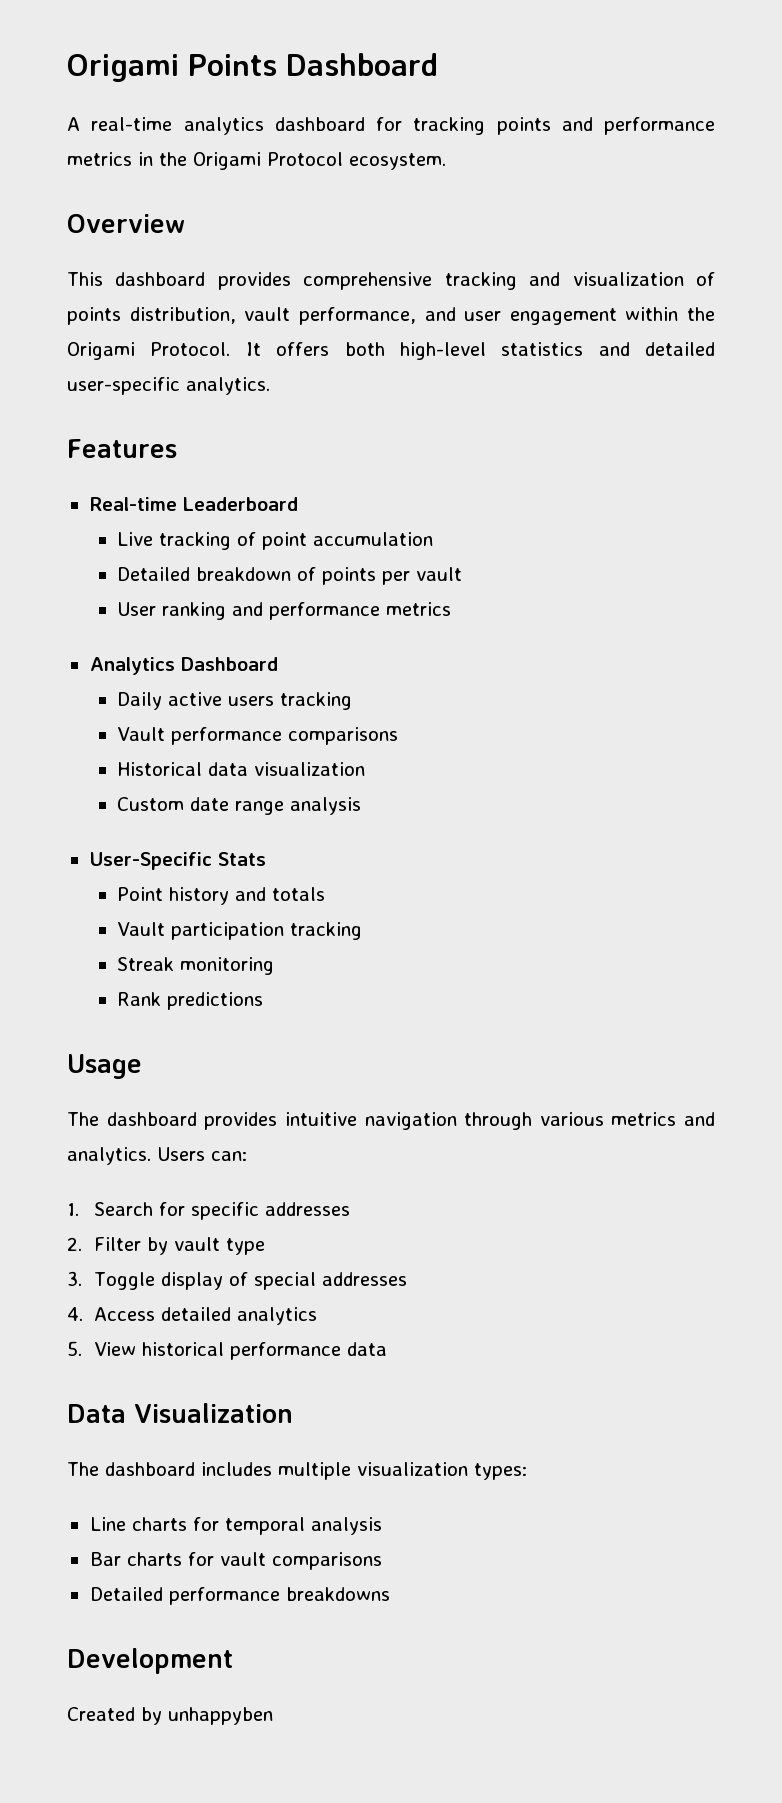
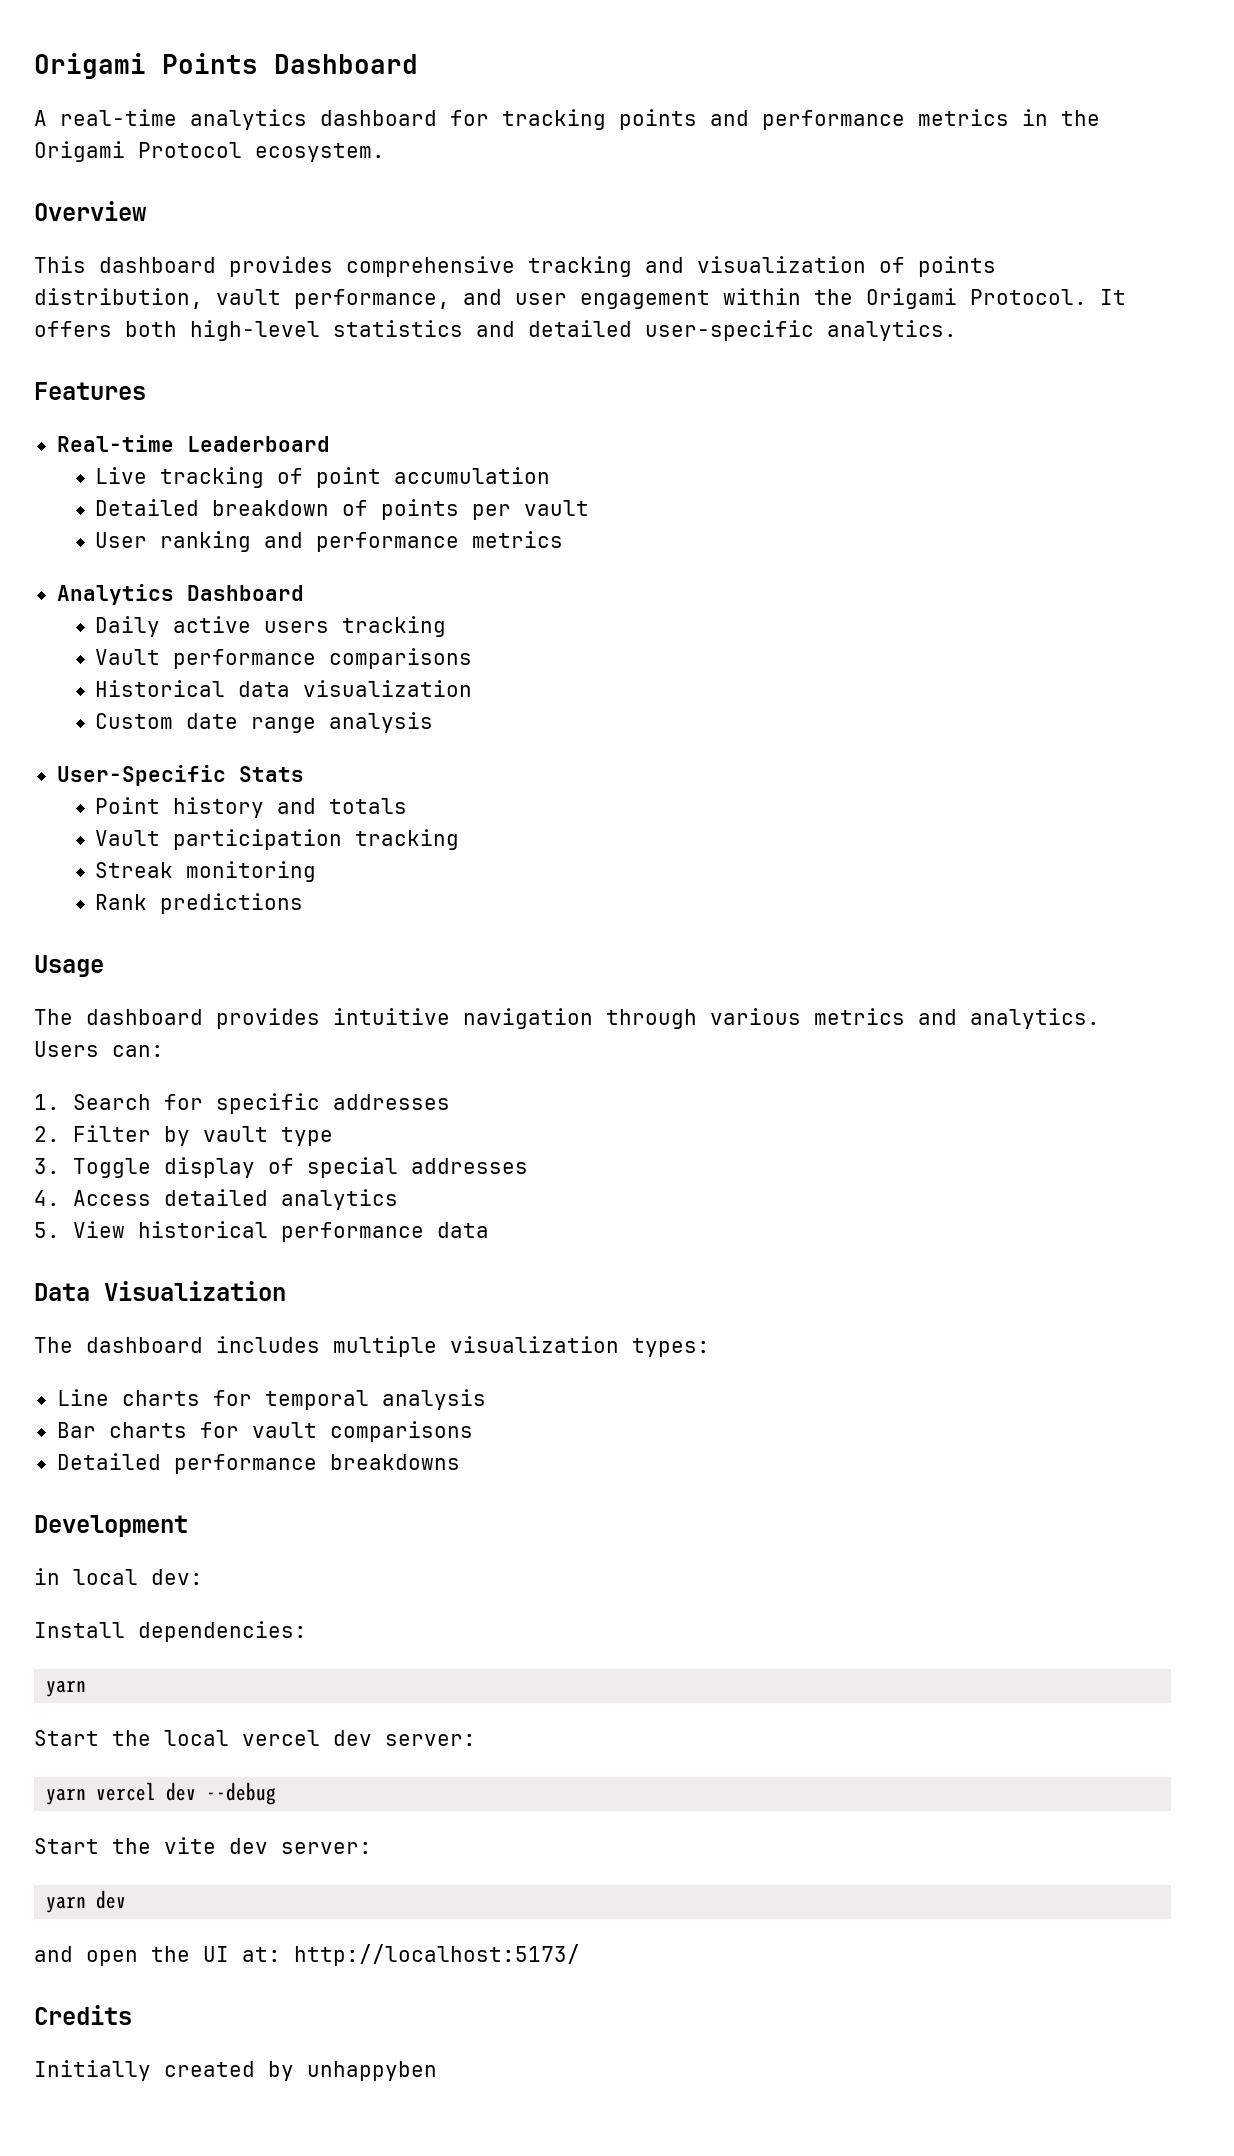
[67,1707,135,1721] Created -> [34,1568,203,1585] [34,1621,307,1642] [46,1680,87,1697] [34,1730,476,1746] [46,1782,277,1805] [34,1837,372,1854] [46,1890,127,1913] [34,1944,580,1966] [34,2005,132,2025] [34,2060,255,2081] in local dev: // Install dependencies: // yarn // Start the local vercel dev server: // yarn vercel dev --debug // Start the vite dev server: // yarn dev // and open the UI at: http://localhost:5173/ // Credits // Initially created

